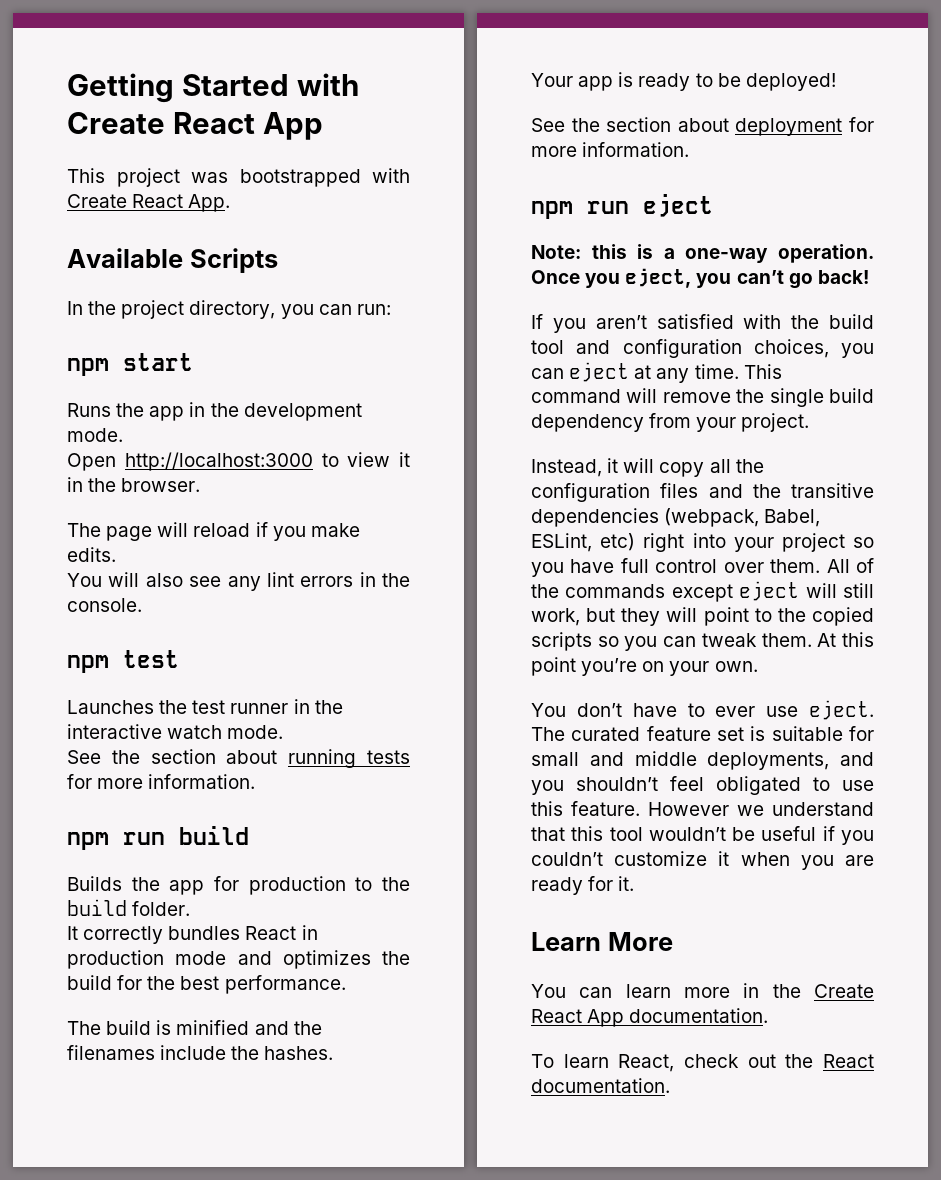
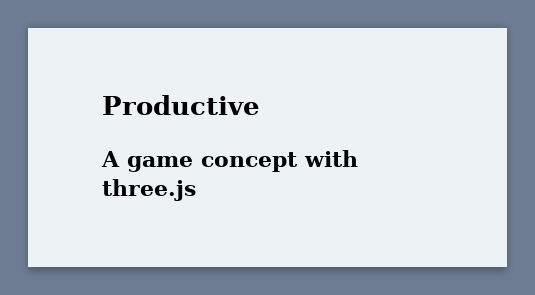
[67,73,359,103] [67,112,323,140] [67,168,410,187] [67,194,231,212] [67,248,278,273] [67,300,391,319] [67,353,193,376] [67,402,362,421] [67,428,123,442] [67,452,410,471] [67,477,201,492] [67,522,360,541] [67,547,116,562] [67,572,410,591] [67,598,142,612] [67,650,179,673] [67,699,343,714] [67,724,284,739] [67,749,411,768] [67,774,256,789] [67,826,249,850] [67,876,410,895] [67,899,191,916] [67,925,318,944] [67,950,410,969] [67,975,346,994] [67,1020,322,1035] [67,1045,334,1060] [531,72,836,91] [531,117,874,136] [531,142,690,157] [531,194,713,219] [531,244,874,263] [531,268,869,289] [531,314,874,333] [531,339,874,358] [531,362,782,383] [531,388,874,407] [531,413,810,432] [531,458,764,477] [531,483,874,502] [531,508,821,527] [531,533,874,552] [531,558,874,577] [531,581,874,602] [531,607,874,626] [531,632,874,651] [531,657,758,676] [531,700,874,720] [531,726,874,741] [531,751,874,770] [531,776,874,795] [531,801,874,816] [531,826,874,845] [531,851,874,870] [531,876,635,895] [531,932,673,951] [531,983,874,998] [531,1008,769,1027] [531,1054,874,1072] [531,1078,670,1093] Getting Started with Create React App // This project was bootstrapped with Create React App. // Available Scripts // In the project directory, you can run: // npm start // Runs the app in the development mode. // Open http://localhost:3000 to view it in the browser. // The page will reload if you make edits. // You will also see any lint errors in the console. // npm test // Launches the test runner in the interactive watch mode. // See the section about running tests for more information. // npm run build // Builds the app for production to the build folder. // It correctly bundles React in production mode and optimizes the build for the best performance. // The build is minified and the filenames include the hashes. // Your app is ready to be deployed! // See the section about deployment for more information. // npm run eject // Note: this is a one-way operation. Once you eject, you can’t go back! // If you aren’t satisfied with the build tool and configuration choices, you can eject at any time. This command will remove the single build dependency from your project. // Instead, it will copy all the configuration files and the transitive dependencies (webpack, Babel, ESLint, etc) right into your project so you have full control over them. All of the commands except eject will still work, but they will point to the copied scripts so you can tweak them. At this point you’re on your own. // You don’t have to ever use eject. The curated feature set is suitable for small and middle deployments, and you shouldn’t feel obligated to use this feature. However we understand that this tool wouldn’t be useful if you couldn’t customize it when you are ready for it. // Learn More // You can learn more in the Create React App documentation. // To learn React, check out the React documentation. -> [102,95,260,115] [101,150,358,172] [102,179,196,201] Productive // A game concept with three.js

